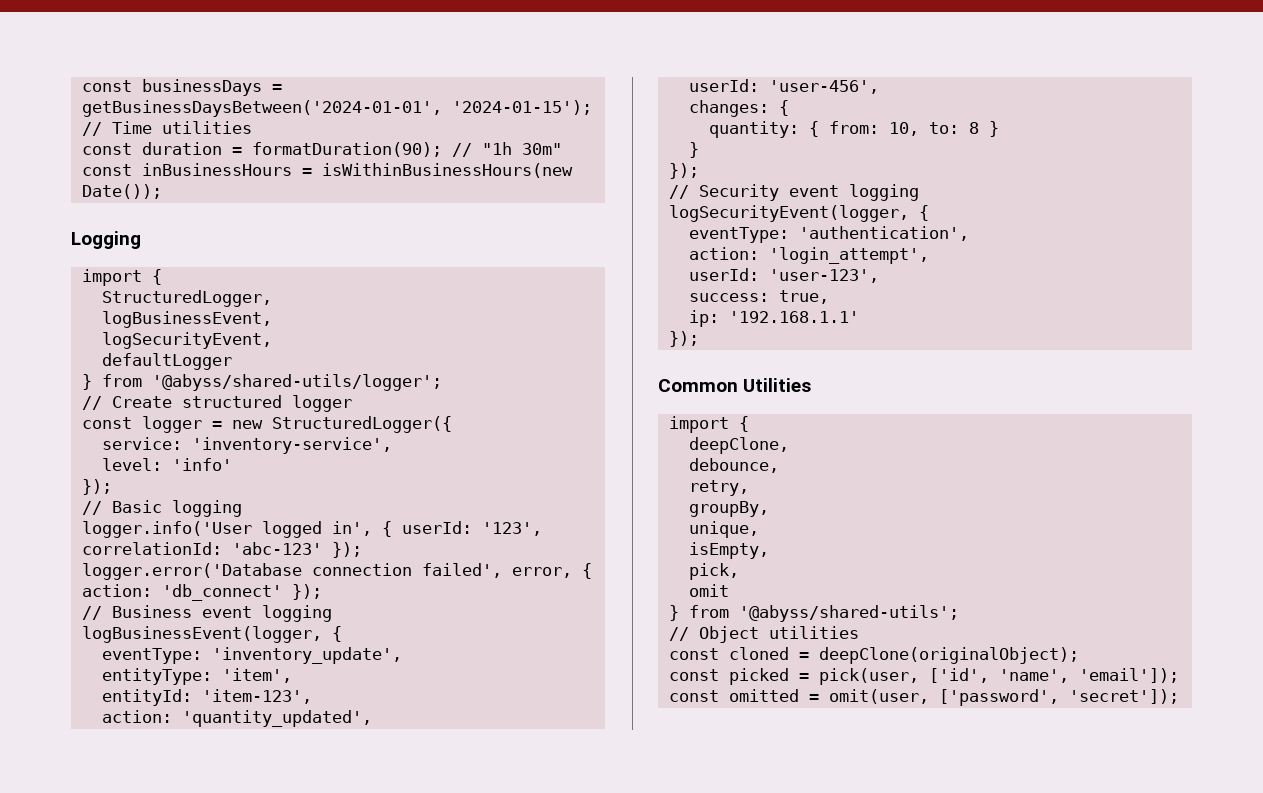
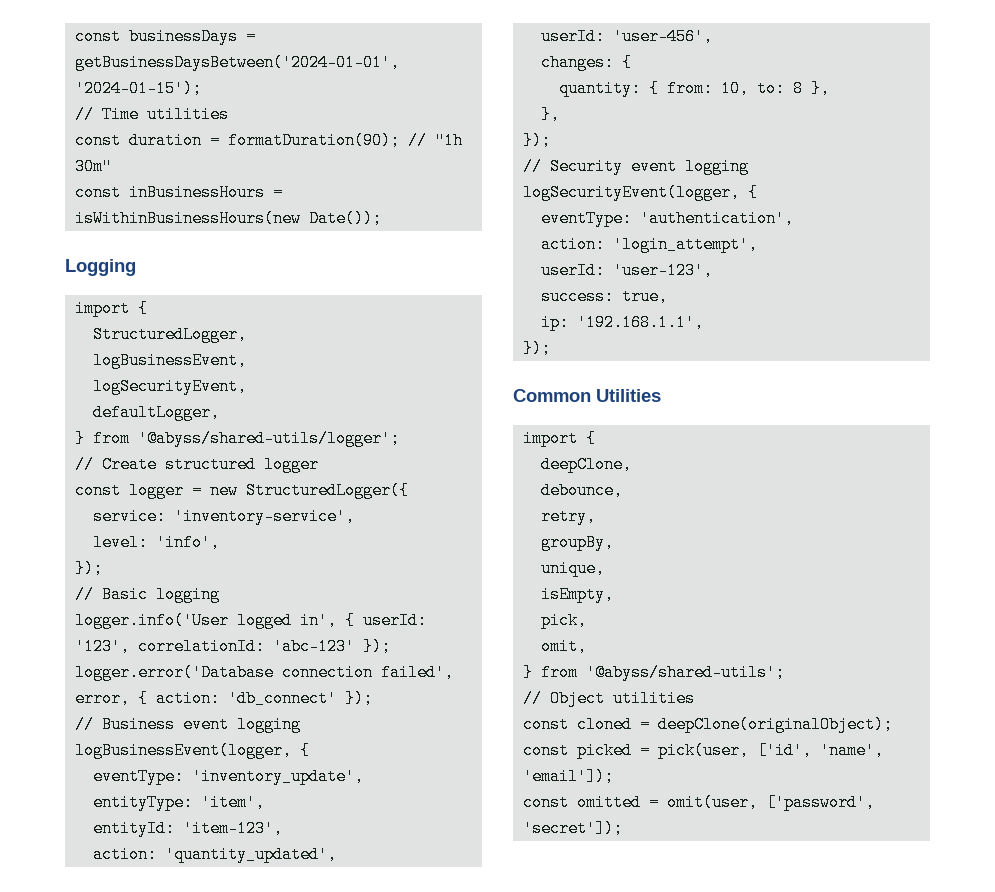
[102,353,233,370] defaultLogger -> [93,404,221,421] defaultLogger,
[172,458,233,471] 'info' -> [156,534,221,551] 'info',
[989,121,1000,137] [689,142,700,158] } // } -> [811,80,831,97] [541,106,561,123] }, // },
[729,311,860,323] '192.168.1.1' -> [577,314,705,331] '192.168.1.1',
[689,584,730,597] omit -> [541,638,588,655] omit,

